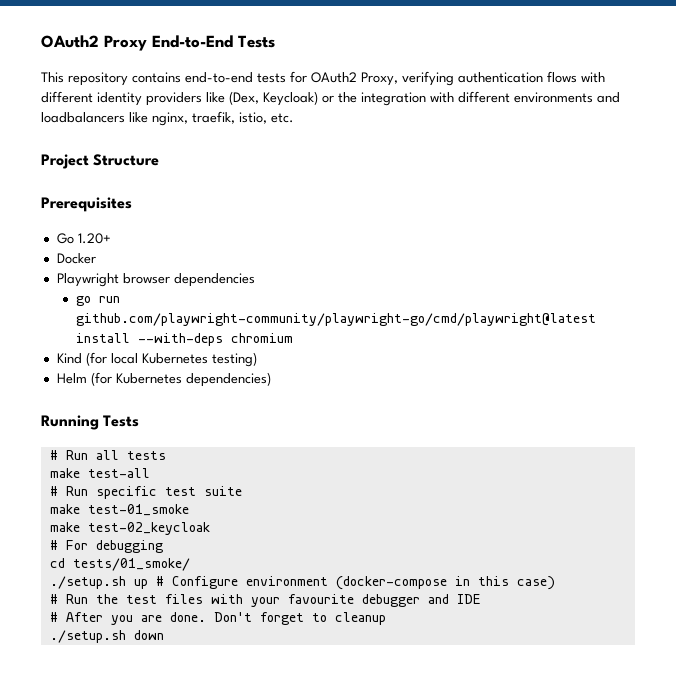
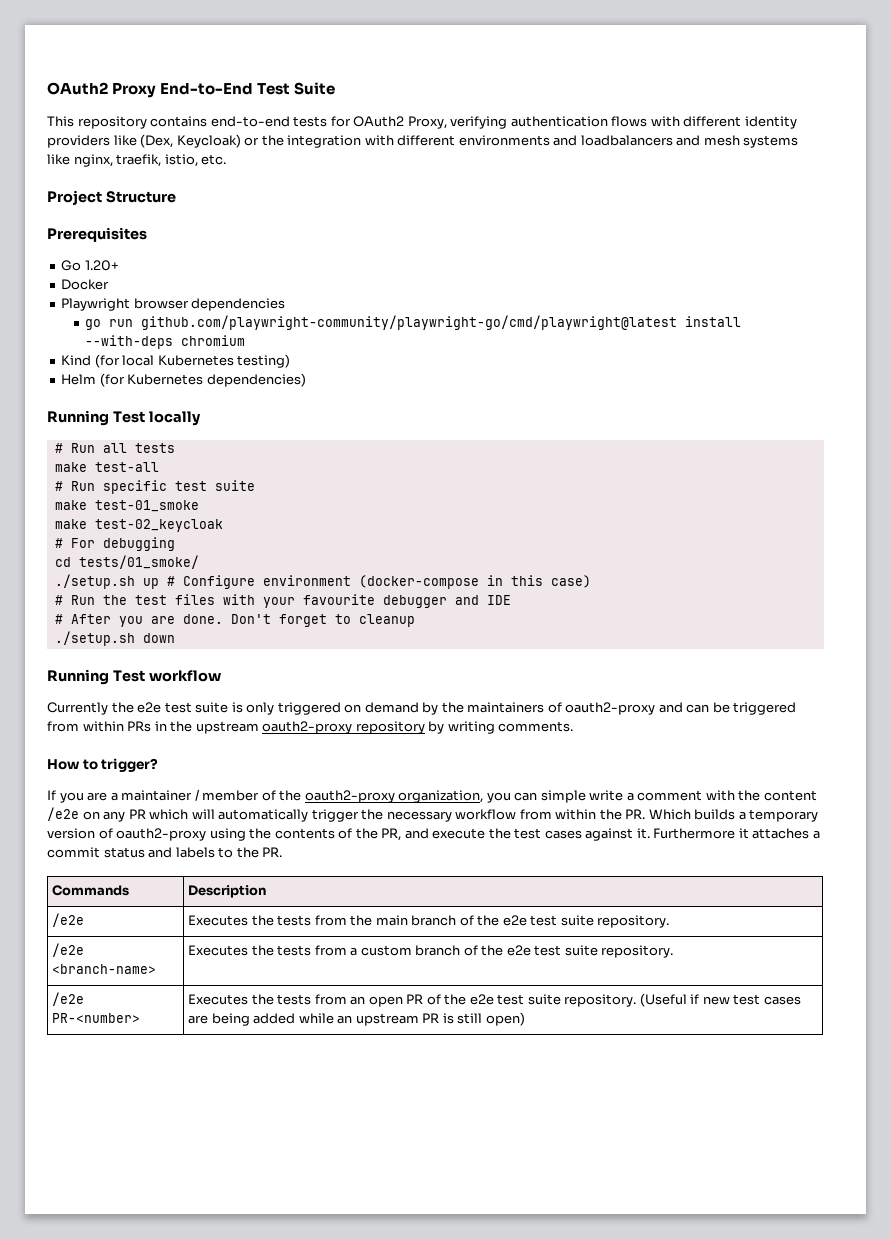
[238,35,275,48] Tests -> [257,82,336,95] Test Suite
(125, 117) none -> [676,135,799,148] and mesh systems
[103,415,140,427] Tests -> [112,411,201,426] Test locally
(164, 635) none -> [47,669,221,685] [47,702,797,715] [47,721,574,734] [47,758,159,772] [47,789,817,803] [47,807,819,822] [47,828,820,841] [47,847,283,858] [52,885,130,896] [188,885,267,898] [52,913,85,927] [188,915,670,928] [52,943,85,957] [52,964,157,974] [188,945,674,958] [52,992,85,1006] [52,1013,141,1023] [188,993,801,1007] [188,1012,525,1026] // Running Test workflow // Currently the e2e test suite is only triggered on demand by the maintainers of oauth2-proxy and can be triggered from within PRs in the upstream oauth2-proxy repository by writing comments. // How to trigger? // If you are a maintainer / member of the oauth2-proxy organization, you can simple write a comment with the content /e2e on any PR which will automatically trigger the necessary workflow from within the PR. Which builds a temporary version of oauth2-proxy using the contents of the PR, and execute the test cases against it. Furthermore it attaches a commit status and labels to the PR. // Commands | Description // /e2e | Executes the tests from the main branch of the e2e test suite repository. // /e2e <branch-name> | Executes the tests from a custom branch of the e2e test suite repository. // /e2e PR-<number> | Executes the tests from an open PR of the e2e test suite repository. (Useful if new test cases are being added while an upstream PR is still open)

